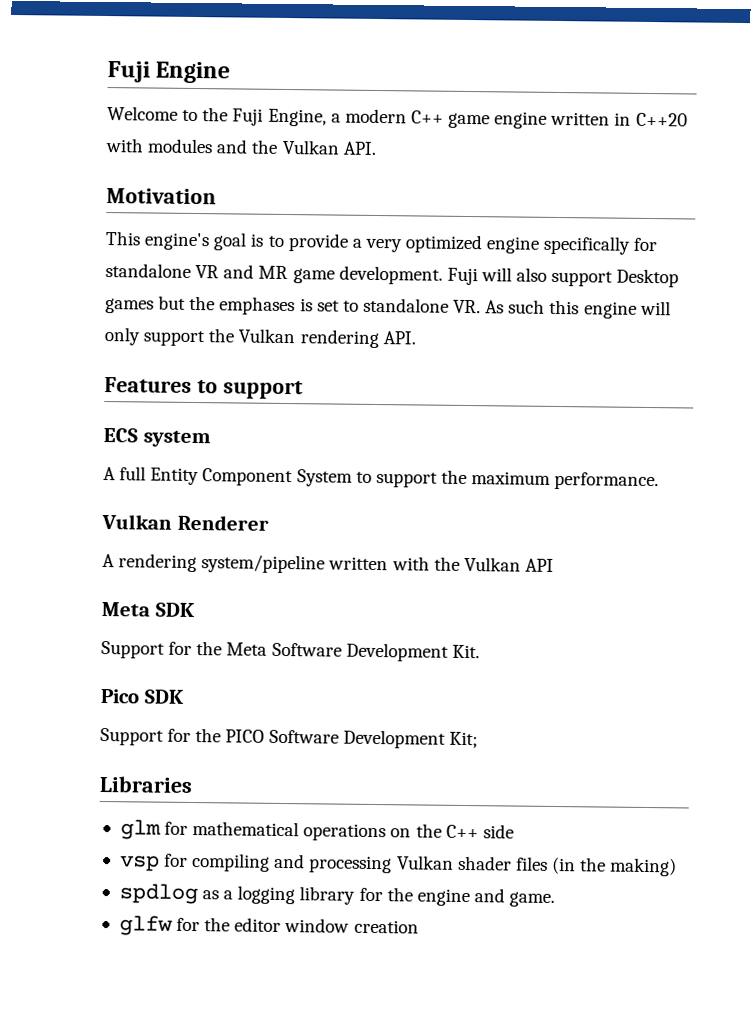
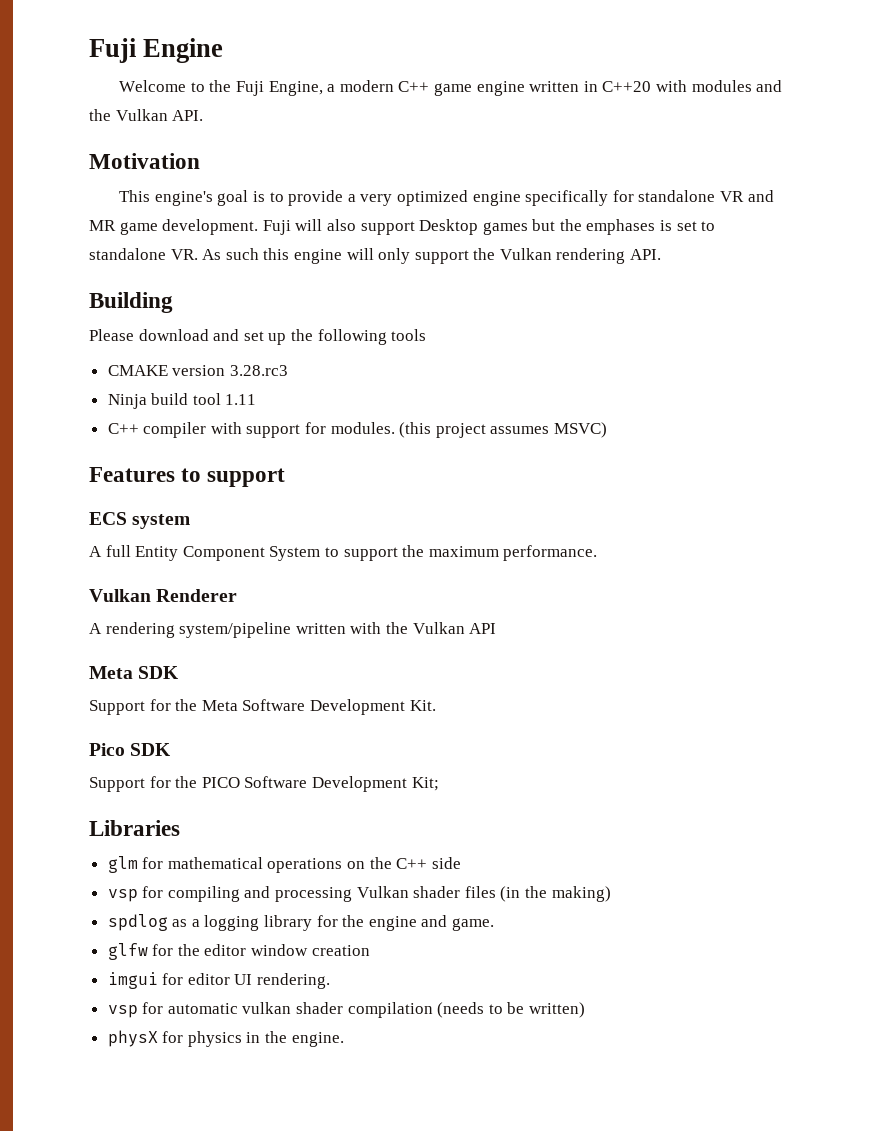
(416, 338) none -> [89,292,173,313] [89,329,427,345] [107,365,288,376] [107,393,257,409] [107,422,608,438] // Building // Please download and set up the following tools // CMAKE version 3.28.rc3 // Ninja build tool 1.11 // C++ compiler with support for modules. (this project assumes MSVC)
(419, 926) none -> [107,972,331,989] [107,1002,586,1018] [107,1030,344,1047] // imgui for editor UI rendering. // vsp for automatic vulkan shader compilation (needs to be written) // physX for physics in the engine.

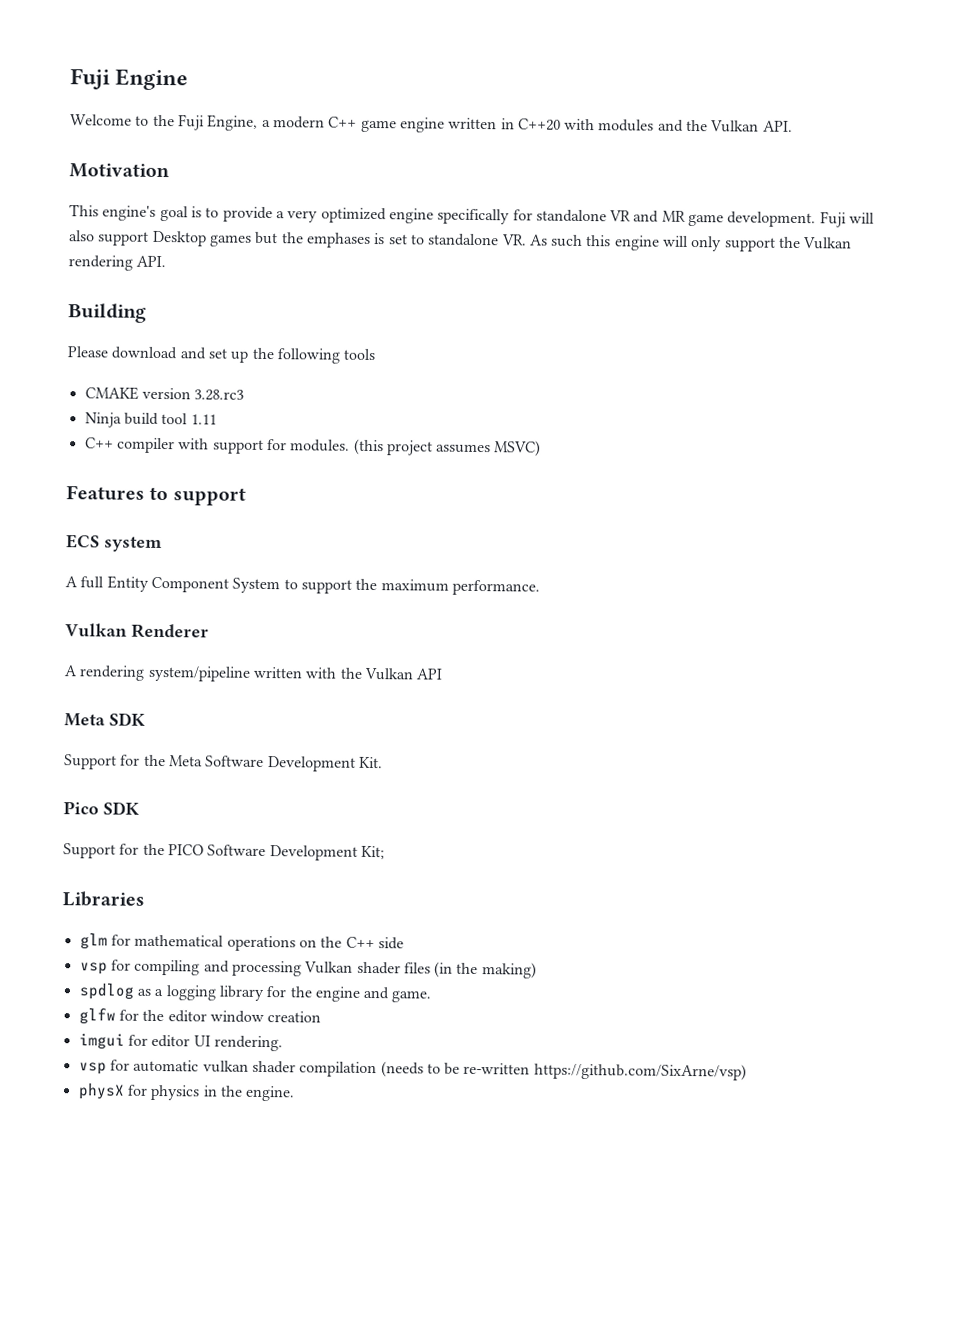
[529,1002,586,1018] written) -> [463,1062,747,1081] re-written https://github.com/SixArne/vsp)

